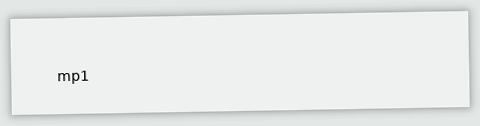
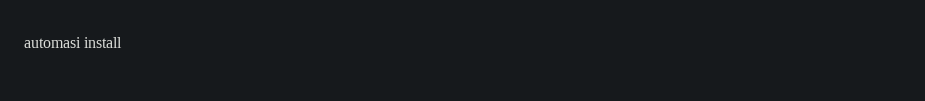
[57,70,90,85] mp1 -> [24,37,123,48] automasi install

